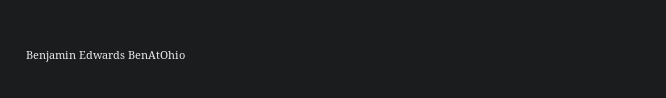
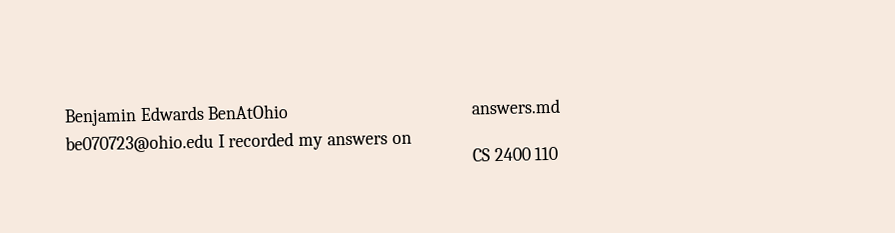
(185, 55) none -> [65,132,412,154] [471,98,560,115] [472,146,559,162] be070723@ohio.edu I recorded my answers on answers.md // CS 2400 110

